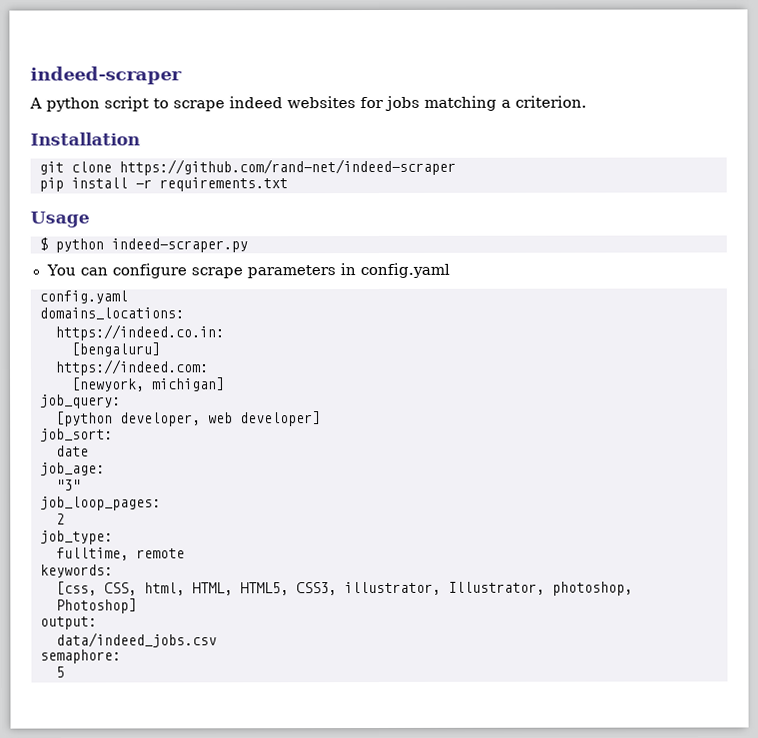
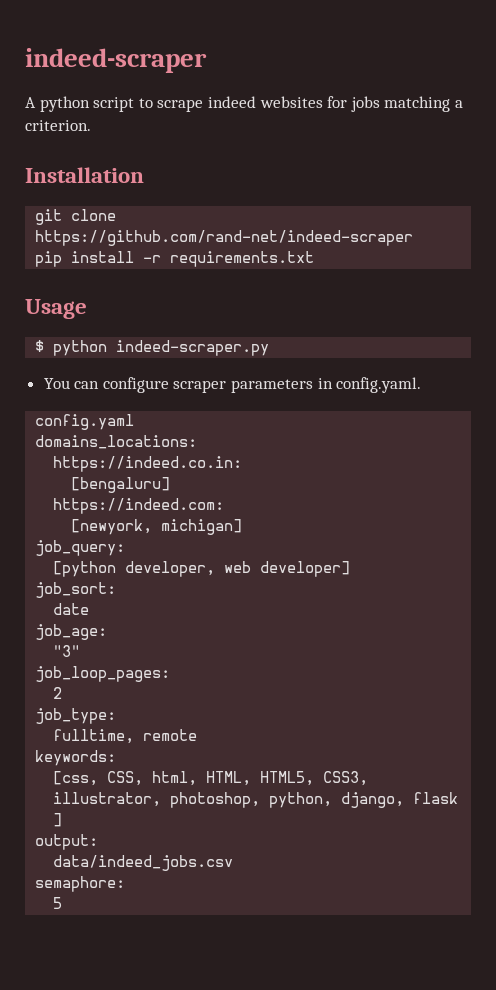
[191,267,244,279] scrape -> [173,380,227,393] scraper
[360,262,451,279] config.yaml -> [336,377,422,393] config.yaml.
[448,581,633,596] [56,598,137,614] Illustrator, photoshop, Photoshop] -> [170,792,459,808] [53,813,63,827] photoshop, python, django, flask ]

